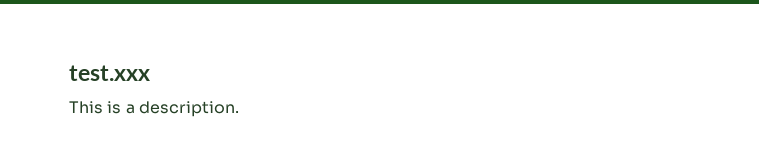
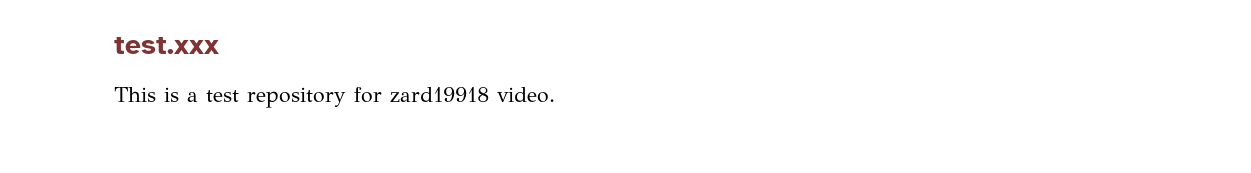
[138,101,239,117] description. -> [206,87,555,108] test repository for zard19918 video.

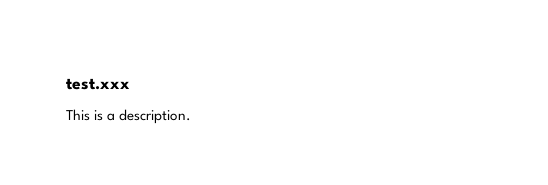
[206,87,555,108] test repository for zard19918 video. -> [119,109,192,124] description.

